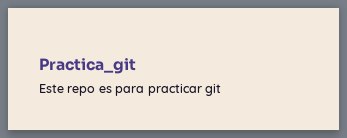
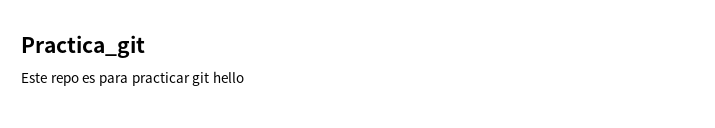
(221, 90) none -> [212,71,244,83] hello

